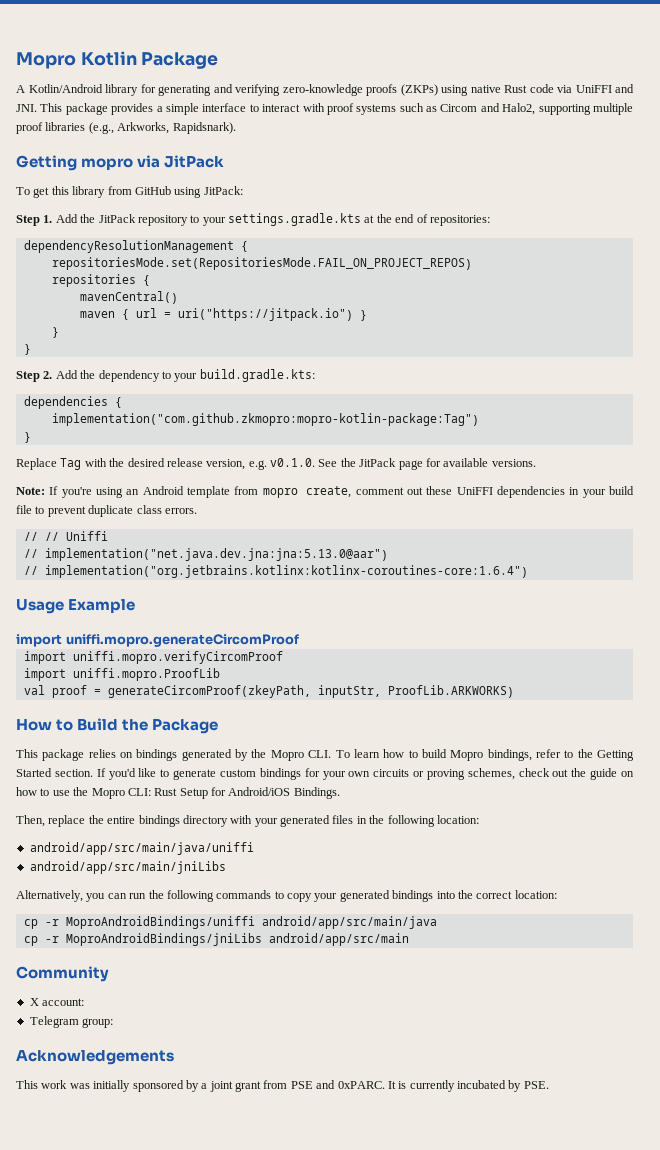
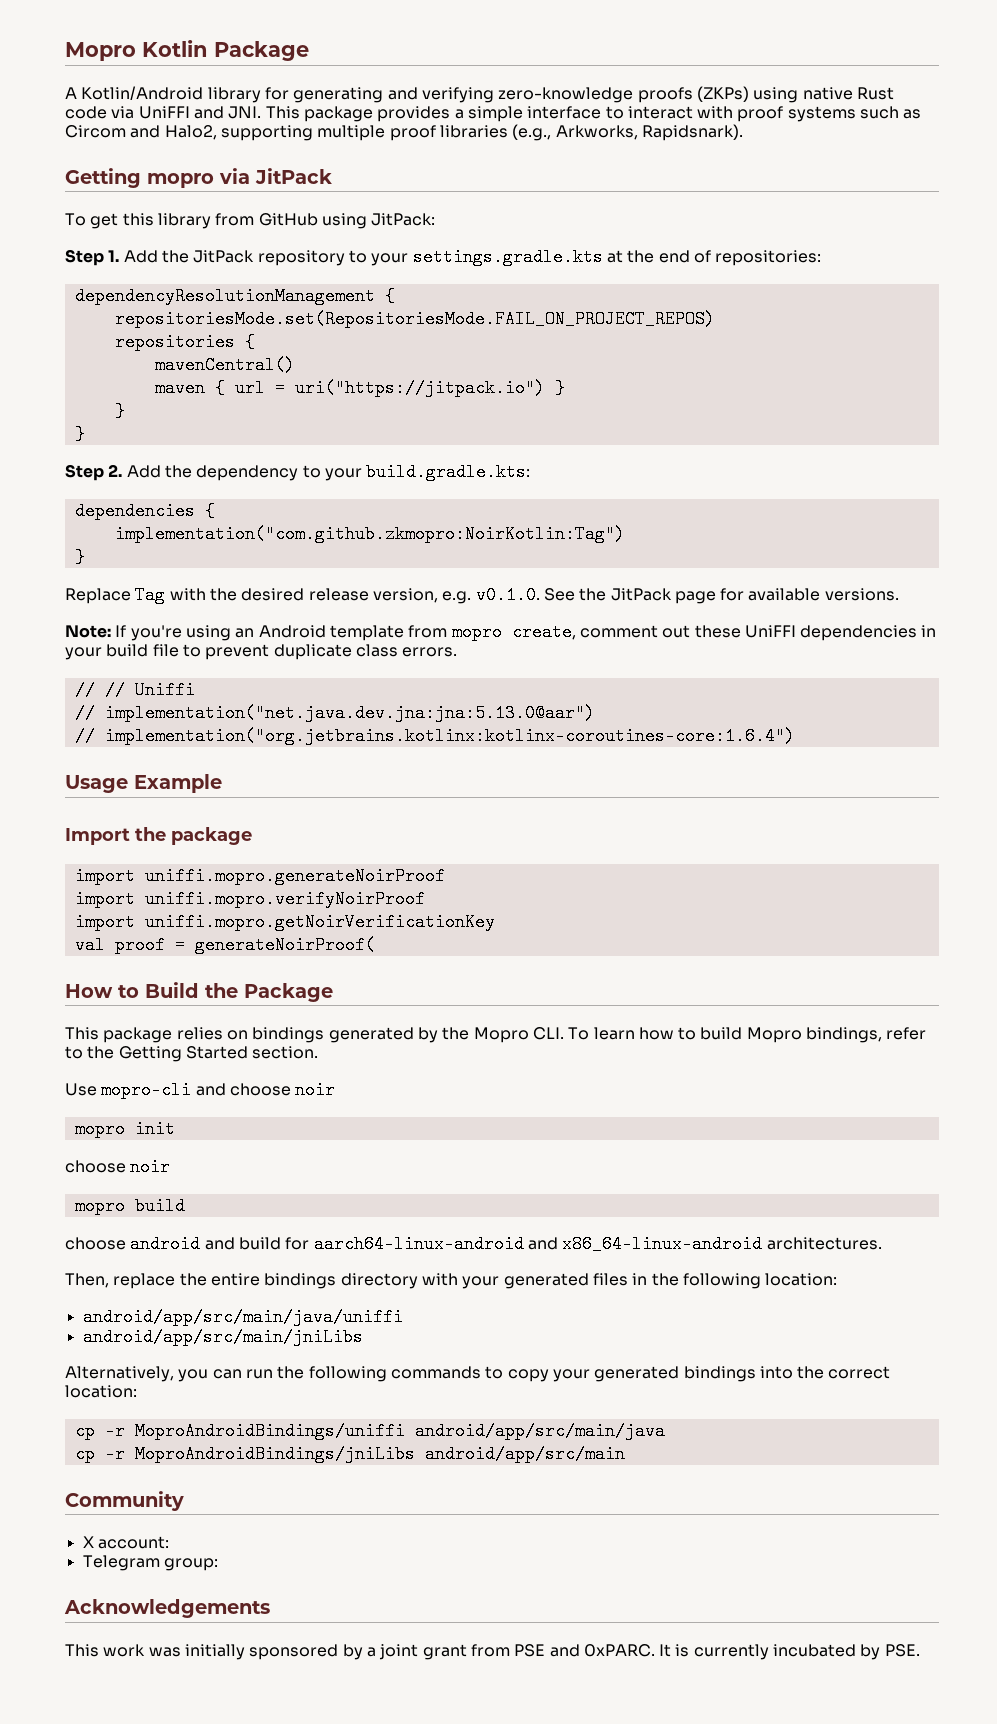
[51,413,479,426] implementation("com.github.zkmopro:mopro-kotlin-package:Tag") -> [114,525,625,543] implementation("com.github.zkmopro:NoirKotlin:Tag")
[16,634,299,647] [23,651,283,664] [23,668,220,681] import uniffi.mopro.generateCircomProof // import uniffi.mopro.verifyCircomProof // import uniffi.mopro.ProofLib -> [65,827,252,845] [74,867,445,885] [74,890,425,908] [74,913,495,931] Import the package // import uniffi.mopro.generateNoirProof // import uniffi.mopro.verifyNoirProof // import uniffi.mopro.getNoirVerificationKey
[107,685,514,698] generateCircomProof(zkeyPath, inputStr, ProofLib.ARKWORKS) -> [194,936,375,954] generateNoirProof(
[96,768,635,780] [16,787,340,799] If you'd like to generate custom bindings for your own circuits or proving schemes, check out the guide on how to use the Mopro CLI: Rust Setup for Android/iOS Bindings. -> [65,1081,336,1099] [74,1120,175,1138] [65,1158,171,1176] [74,1197,185,1215] [65,1235,882,1253] // Use mopro-cli and choose noir // mopro init // choose noir // mopro build // choose android and build for aarch64-linux-android and x86_64-linux-android architectures.

